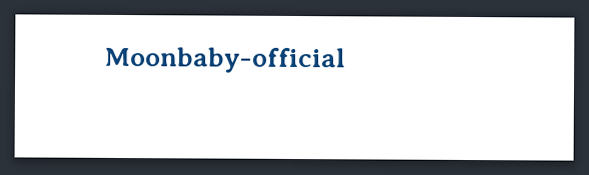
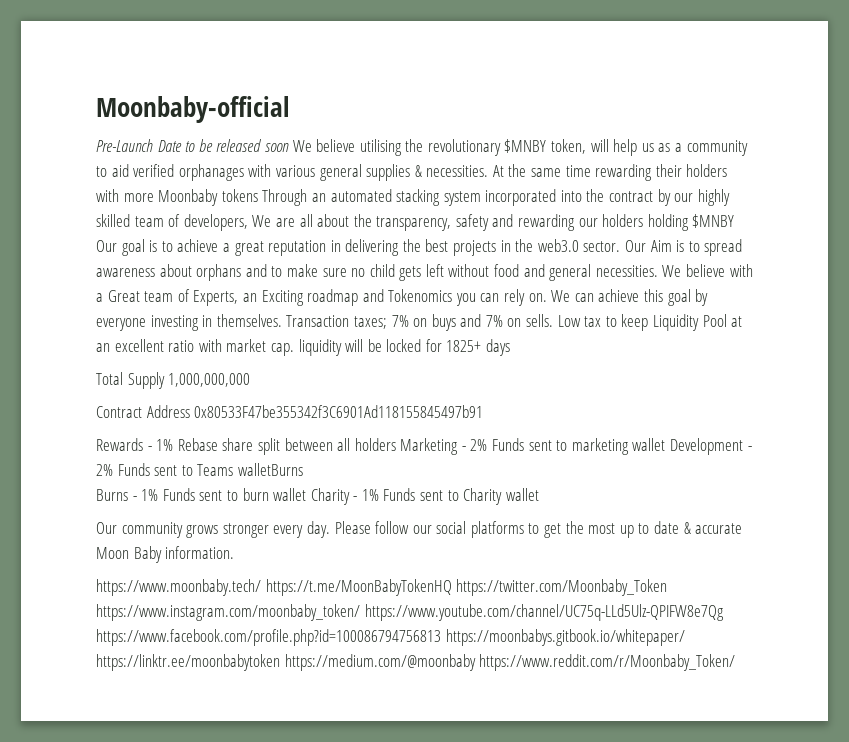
(346, 60) none -> [96,139,748,156] [96,164,728,181] [96,189,730,206] [96,214,735,231] [96,239,743,256] [96,264,753,281] [96,289,709,306] [96,314,743,331] [96,339,511,356] [96,372,251,389] [96,405,484,418] [96,438,752,455] [96,463,303,476] [96,488,539,505] [96,521,743,538] [96,546,235,563] [96,579,668,596] [96,604,724,621] [96,629,685,646] [96,654,736,671] // Pre-Launch Date to be released soon We believe utilising the revolutionary $MNBY token, will help us as a community to aid verified orphanages with various general supplies & necessities. At the same time rewarding their holders with more Moonbaby tokens Through an automated stacking system incorporated into the contract by our highly skilled team of developers, We are all about the transparency, safety and rewarding our holders holding $MNBY Our goal is to achieve a great reputation in delivering the best projects in the web3.0 sector. Our Aim is to spread awareness about orphans and to make sure no child gets left without food and general necessities. We believe with a Great team of Experts, an Exciting roadmap and Tokenomics you can rely on. We can achieve this goal by everyone investing in themselves. Transaction taxes; 7% on buys and 7% on sells. Low tax to keep Liquidity Pool at an excellent ratio with market cap. liquidity will be locked for 1825+ days // Total Supply 1,000,000,000 // Contract Address 0x80533F47be355342f3C6901Ad118155845497b91 // Rewards - 1% Rebase share split between all holders Marketing - 2% Funds sent to marketing wallet Development - 2% Funds sent to Teams walletBurns // Burns - 1% Funds sent to burn wallet Charity - 1% Funds sent to Charity wallet // Our community grows stronger every day. Please follow our social platforms to get the most up to date & accurate Moon Baby information. // https://www.moonbaby.tech/ https://t.me/MoonBabyTokenHQ https://twitter.com/Moonbaby_Token https://www.instagram.com/moonbaby_token/ https://www.youtube.com/channel/UC75q-LLd5Ulz-QPIFW8e7Qg https://www.facebook.com/profile.php?id=100086794756813 https://moonbabys.gitbook.io/whitepaper/ https://linktr.ee/moonbabytoken https://medium.com/@moonbaby https://www.reddit.com/r/Moonbaby_Token/

